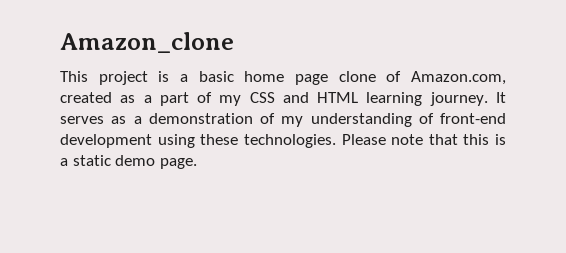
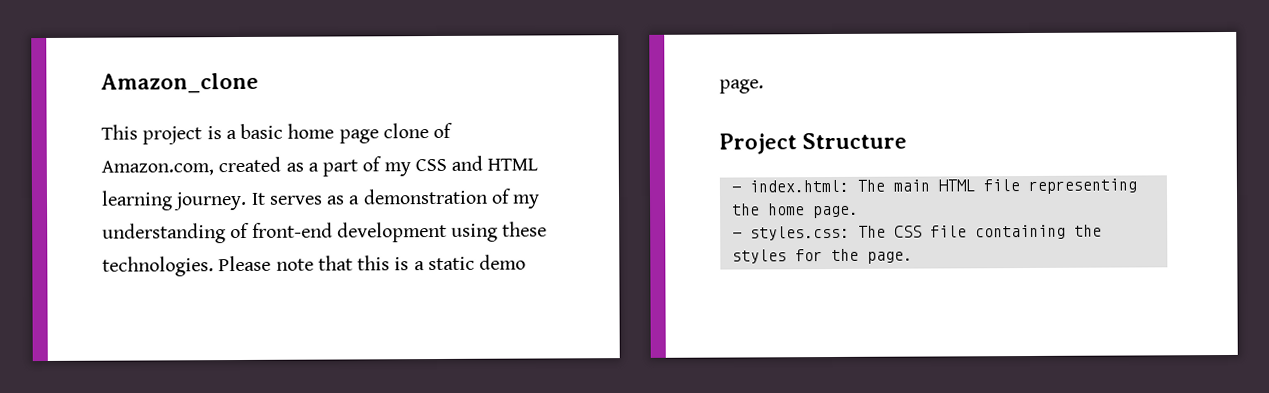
(197, 163) none -> [719,132,907,155] [730,178,1137,195] [731,203,859,219] [731,224,1102,241] [731,248,913,264] // Project Structure // - index.html: The main HTML file representing the home page. // - styles.css: The CSS file containing the styles for the page.

